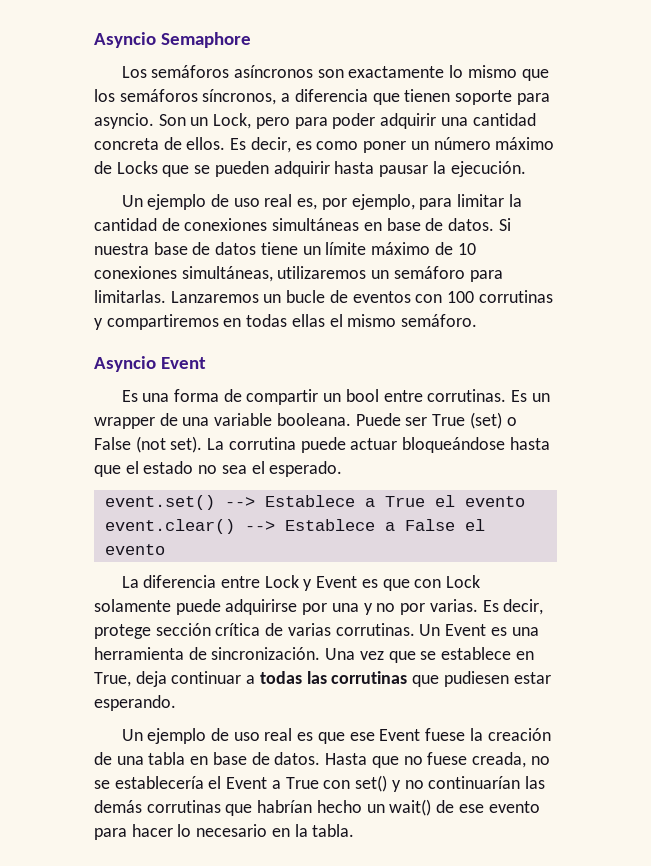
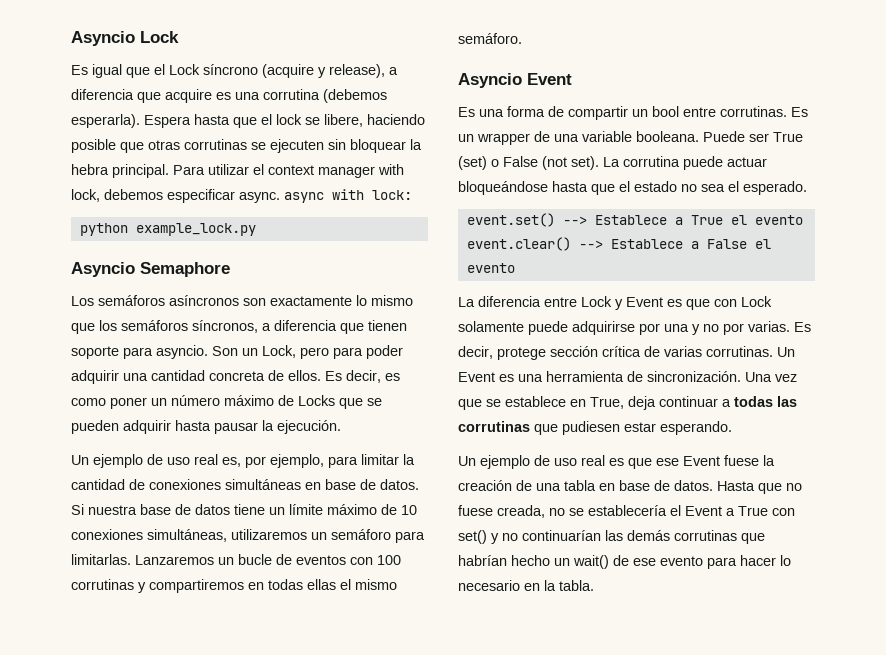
[94,32,156,48] Asyncio -> [71,31,179,46] [71,64,398,78] [71,89,387,103] [71,114,425,128] [71,139,422,153] [71,164,404,178] [71,189,412,203] [79,223,256,236] [71,262,135,277] Asyncio Lock // Es igual que el Lock síncrono (acquire y release), a diferencia que acquire es una corrutina (debemos esperarla). Espera hasta que el lock se libere, haciendo posible que otras corrutinas se ejecuten sin bloquear la hebra principal. Para utilizar el context manager with lock, debemos especificar async. async with lock: // python example_lock.py // Asyncio

